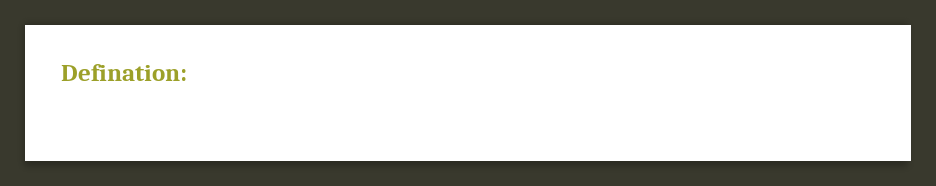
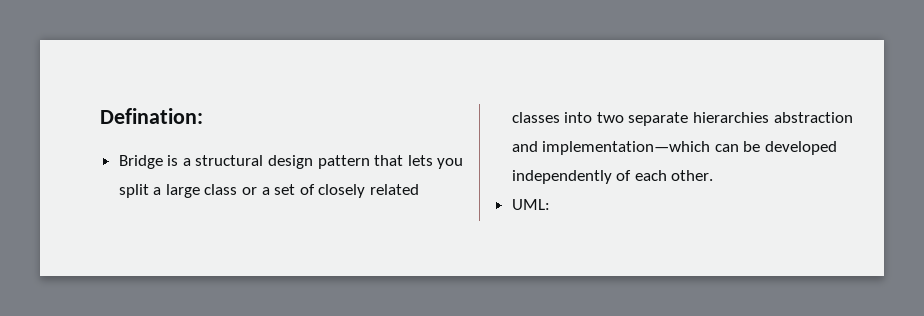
(187, 72) none -> [118,155,464,169] [118,184,420,198] [511,112,853,126] [511,141,838,155] [511,170,714,184] [511,199,550,210] // Bridge is a structural design pattern that lets you split a large class or a set of closely related classes into two separate hierarchies abstraction and implementation—which can be developed independently of each other. // UML:

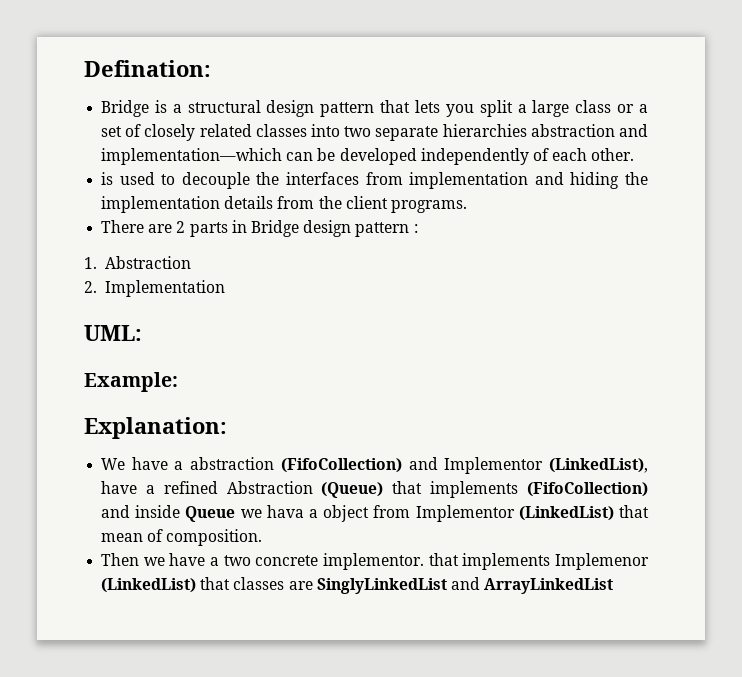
[511,199,550,210] UML: -> [101,172,649,189] [101,196,467,213] [101,220,418,237] [84,256,191,269] [84,280,225,297] [84,325,142,341] [84,372,178,392] [84,417,227,439] [101,457,648,474] [101,481,649,498] [101,505,649,522] [101,529,263,546] [101,553,649,570] [101,577,614,594] is used to decouple the interfaces from implementation and hiding the implementation details from the client programs. // There are 2 parts in Bridge design pattern : // 1. Abstraction // 2. Implementation // UML: // Example: // Explanation: // We have a abstraction (FifoCollection) and Implementor (LinkedList), have a refined Abstraction (Queue) that implements (FifoCollection) and inside Queue we hava a object from Implementor (LinkedList) that mean of composition. // Then we have a two concrete implementor. that implements Implemenor (LinkedList) that classes are SinglyLinkedList and ArrayLinkedList

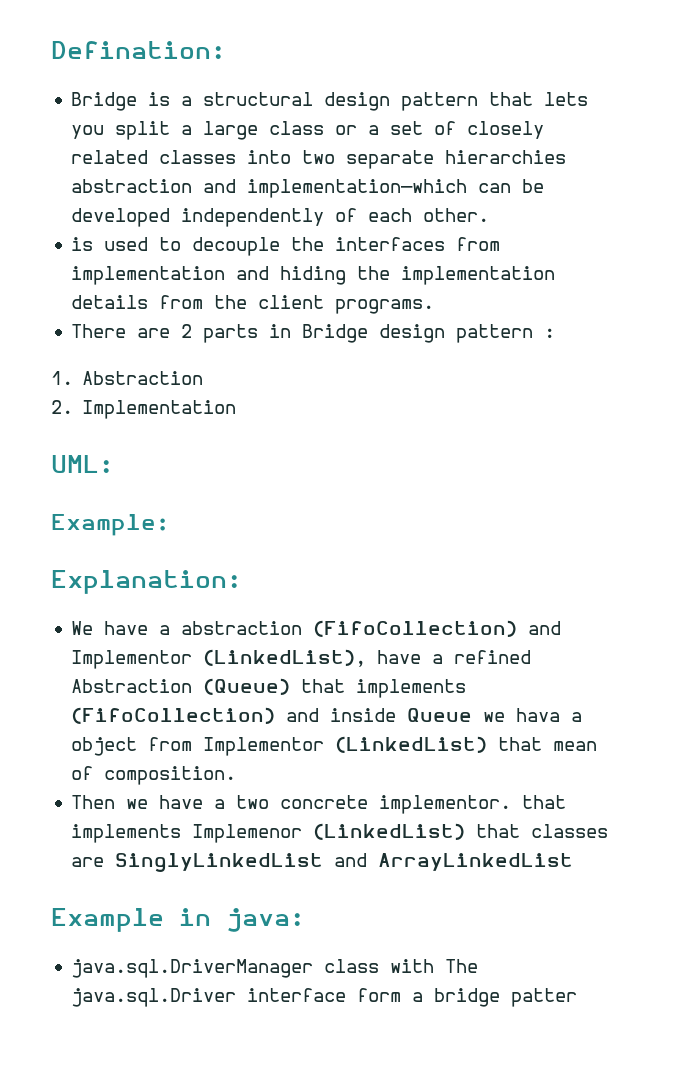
(614, 586) none -> [51,908,305,932] [71,959,479,978] [71,988,578,1007] // Example in java: // java.sql.DriverManager class with The java.sql.Driver interface form a bridge patter

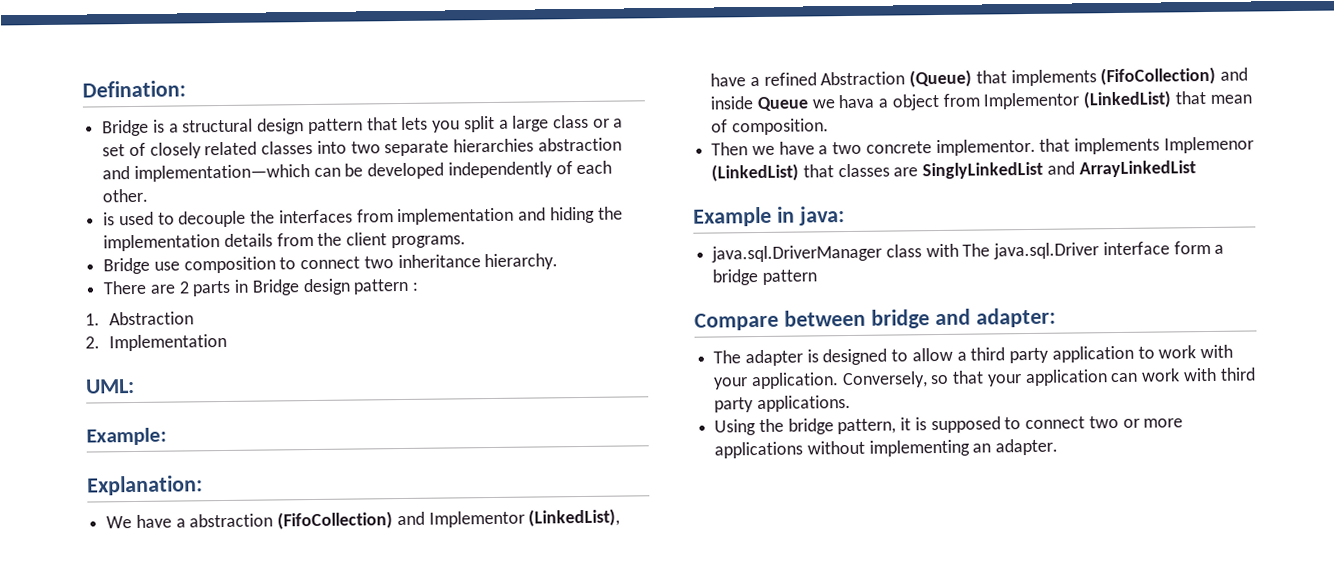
(435, 306) none -> [103,253,559,275] // Bridge use composition to connect two inheritance hierarchy.
[511,988,578,1007] patter -> [761,269,817,285] [694,307,1056,331] [713,344,1233,367] [713,367,1256,390] [714,394,851,413] [714,416,1184,436] [714,438,1059,459] pattern // Compare between bridge and adapter: // The adapter is designed to allow a third party application to work with your application. Conversely, so that your application can work with third party applications. // Using the bridge pattern, it is supposed to connect two or more applications without implementing an adapter.

